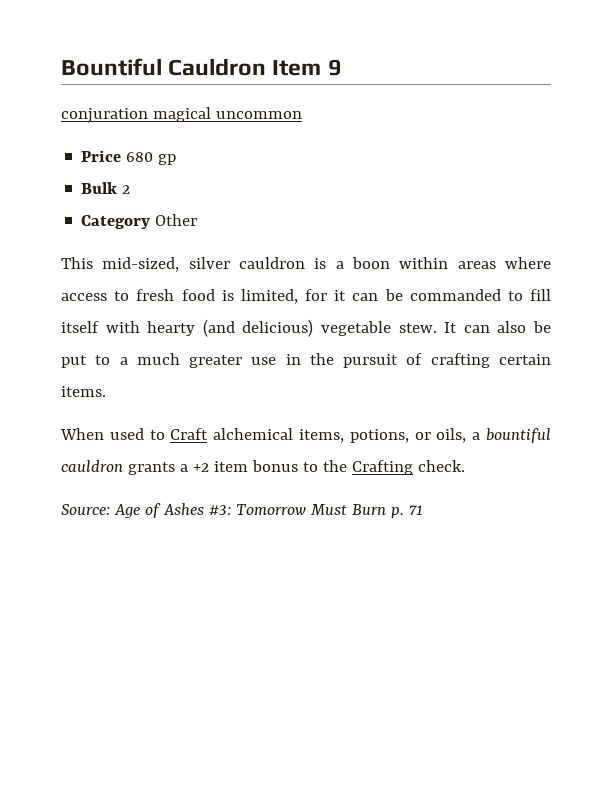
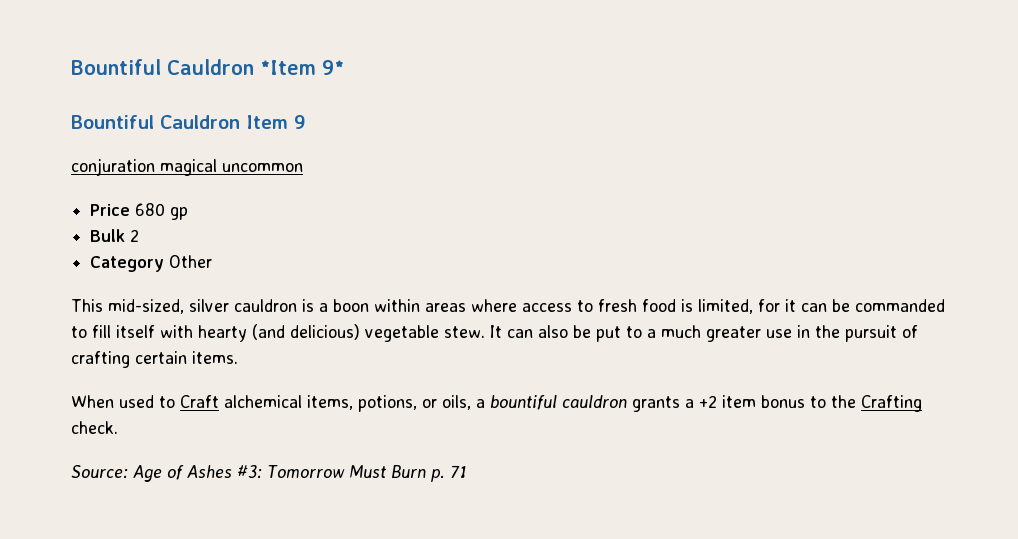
[61,58,267,76] Bountiful Cauldron -> [71,59,344,75] [71,115,240,129] Bountiful Cauldron *Item 9* // Bountiful Cauldron

